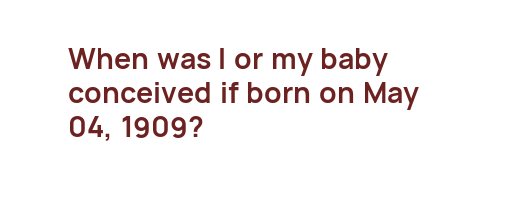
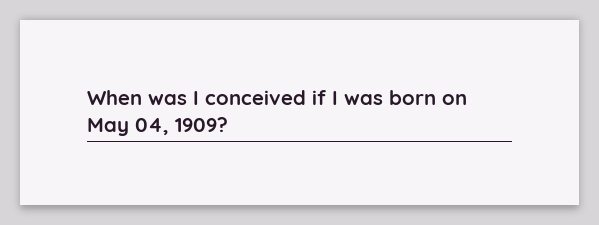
[234,48,389,76] [68,82,239,103] or my baby conceived if -> [205,90,383,105] conceived if I was

